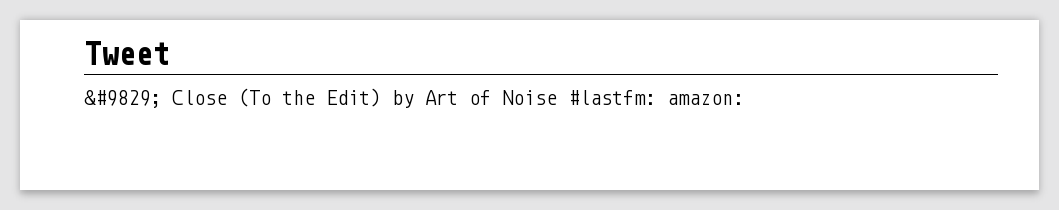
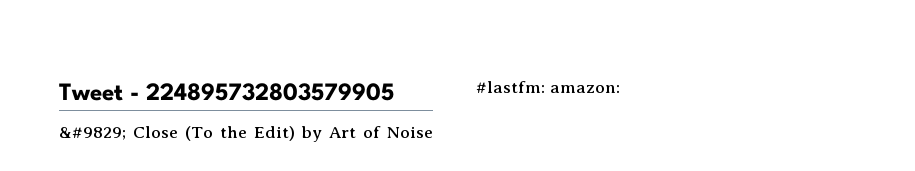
(169, 53) none -> [130,83,394,101] - 224895732803579905

